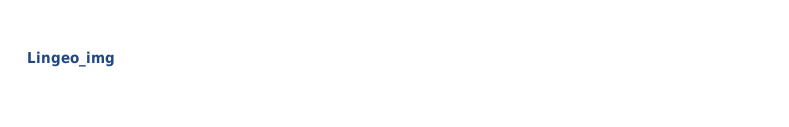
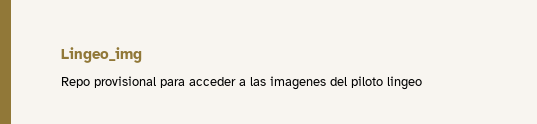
(115, 59) none -> [61,76,422,90] // Repo provisional para acceder a las imagenes del piloto lingeo

